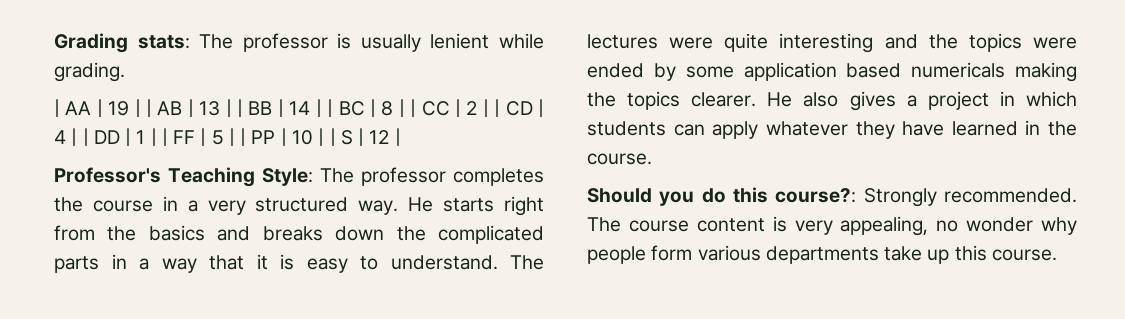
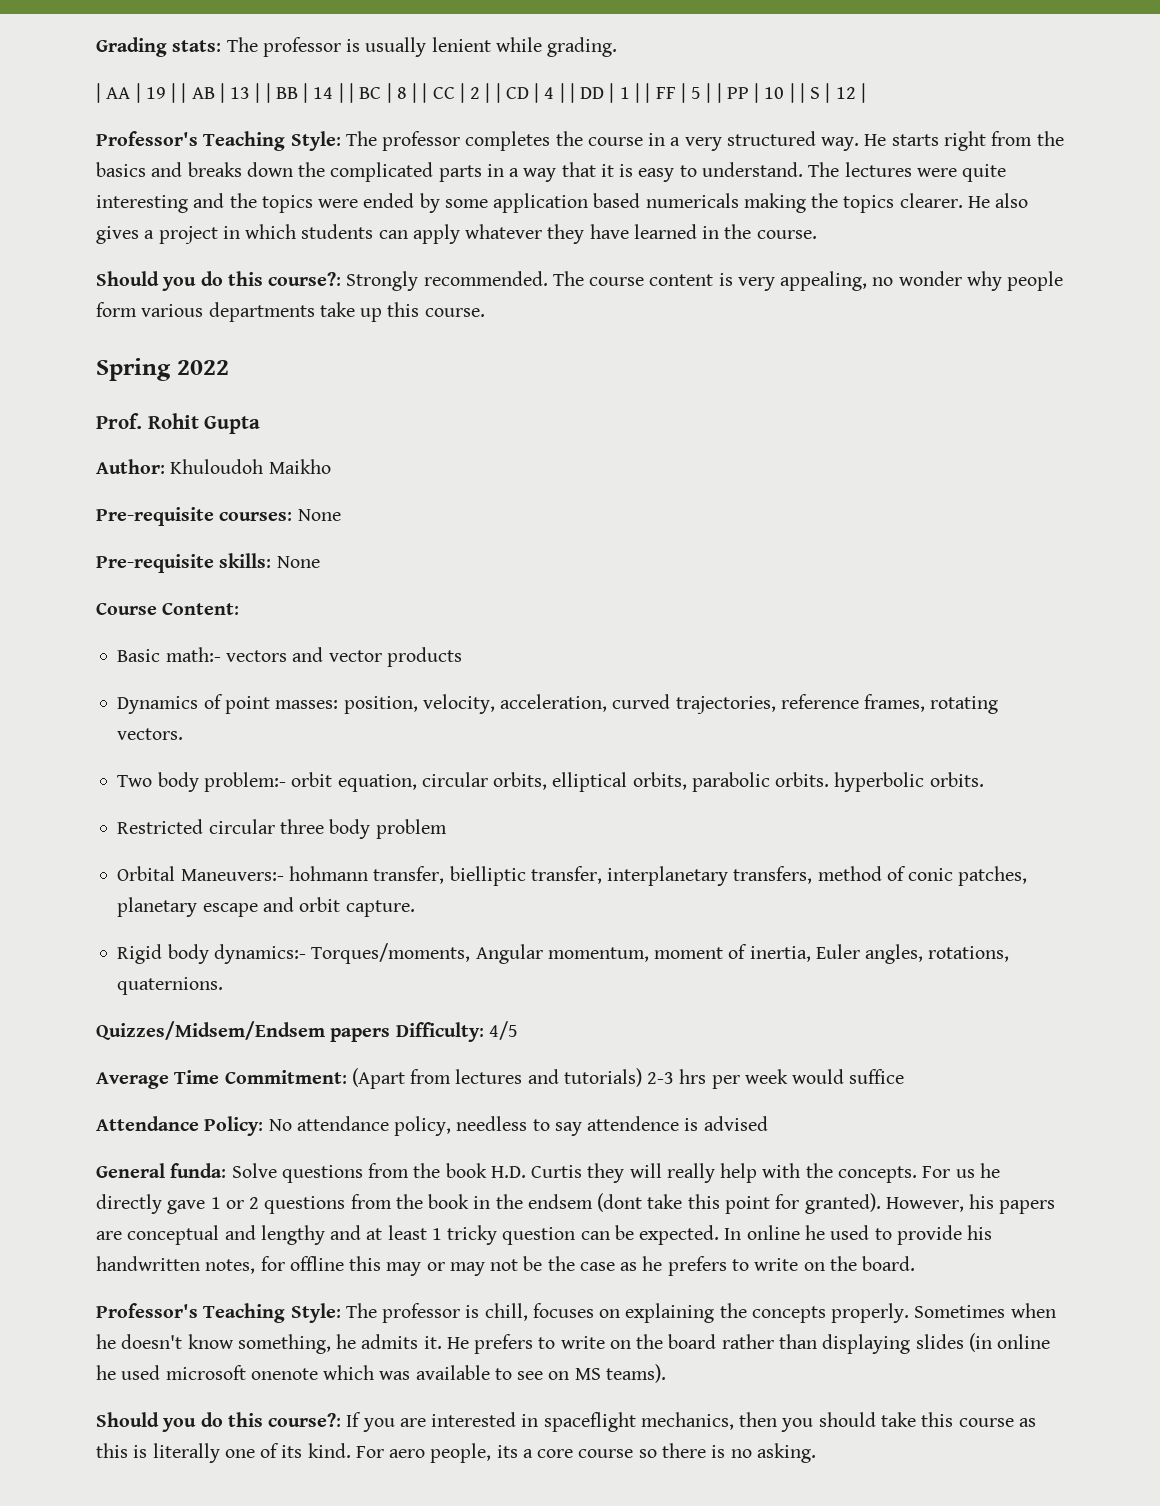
(1057, 255) none -> [96,358,229,381] [96,413,261,434] [96,459,331,474] [96,507,341,526] [96,553,320,573] [96,602,240,615] [117,647,462,667] [117,694,999,714] [117,728,184,740] [117,772,984,792] [117,819,447,839] [117,866,1028,886] [117,897,415,917] [117,943,1010,964] [117,977,224,995] [96,1021,518,1042] [96,1068,905,1089] [96,1116,768,1136] [96,1163,1000,1183] [96,1193,1056,1214] [96,1225,993,1245] [96,1256,916,1276] [96,1303,1056,1323] [96,1333,1051,1354] [96,1364,666,1383] [96,1412,1036,1432] [96,1443,816,1463] // Spring 2022 // Prof. Rohit Gupta // Author: Khuloudoh Maikho // Pre-requisite courses: None // Pre-requisite skills: None // Course Content: // Basic math:- vectors and vector products // Dynamics of point masses: position, velocity, acceleration, curved trajectories, reference frames, rotating vectors. // Two body problem:- orbit equation, circular orbits, elliptical orbits, parabolic orbits. hyperbolic orbits. // Restricted circular three body problem // Orbital Maneuvers:- hohmann transfer, bielliptic transfer, interplanetary transfers, method of conic patches, planetary escape and orbit capture. // Rigid body dynamics:- Torques/moments, Angular momentum, moment of inertia, Euler angles, rotations, quaternions. // Quizzes/Midsem/Endsem papers Difficulty: 4/5 // Average Time Commitment: (Apart from lectures and tutorials) 2-3 hrs per week would suffice // Attendance Policy: No attendance policy, needless to say attendence is advised // General funda: Solve questions from the book H.D. Curtis they will really help with the concepts. For us he directly gave 1 or 2 questions from the book in the endsem (dont take this point for granted). However, his papers are conceptual and lengthy and at least 1 tricky question can be expected. In online he used to provide his handwritten notes, for offline this may or may not be the case as he prefers to write on the board. // Professor's Teaching Style: The professor is chill, focuses on explaining the concepts properly. Sometimes when he doesn't know something, he admits it. He prefers to write on the board rather than displaying slides (in online he used microsoft onenote which was available to see on MS teams). // Should you do this course?: If you are interested in spaceflight mechanics, then you should take this course as this is literally one of its kind. For aero people, its a core course so there is no asking.

